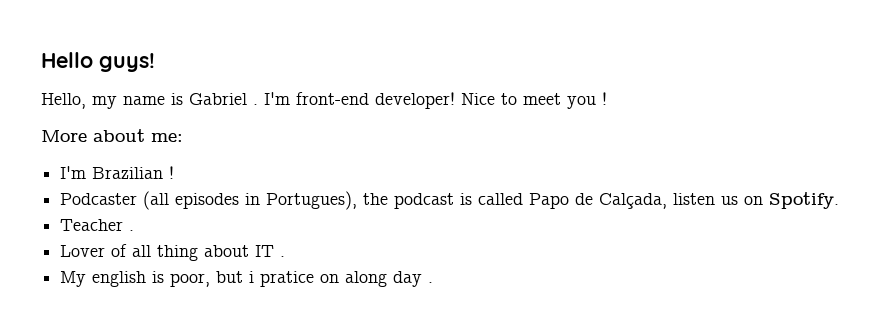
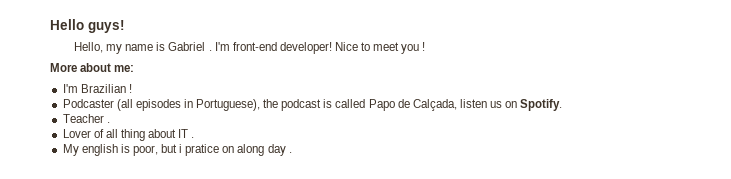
[266,191,358,210] Portugues), -> [196,99,261,111] Portuguese),

